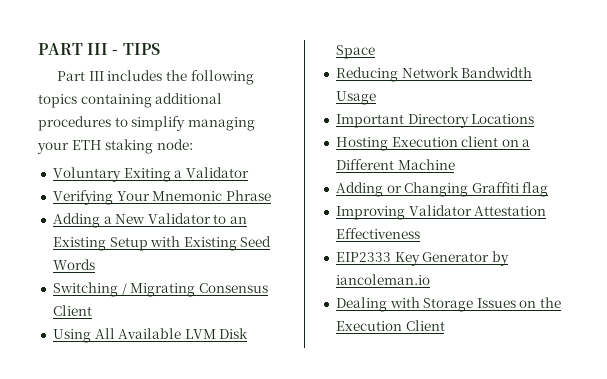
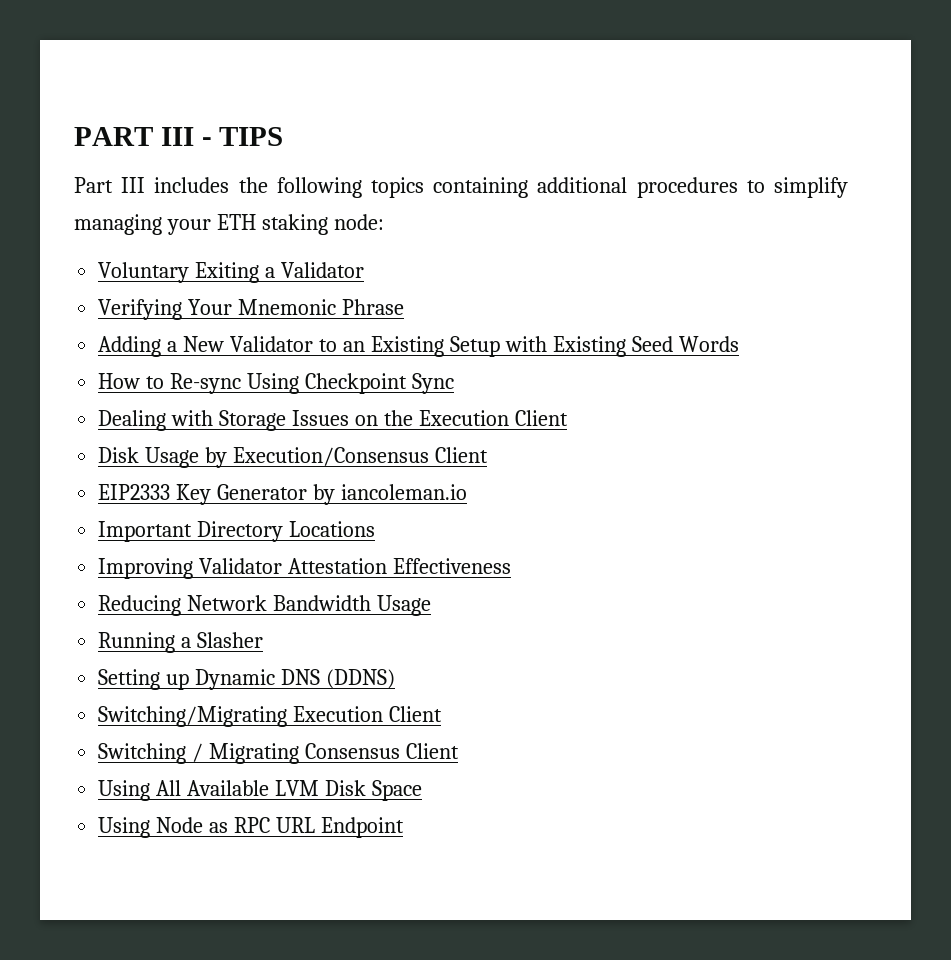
(95, 264) none -> [98,373,454,394] [98,410,568,431] [98,447,488,468] [98,484,467,505] [98,521,376,542] [98,558,512,579] [98,595,432,616] [98,632,264,653] [98,669,395,690] [98,706,443,727] // How to Re-sync Using Checkpoint Sync // Dealing with Storage Issues on the Execution Client // Disk Usage by Execution/Consensus Client // EIP2333 Key Generator by iancoleman.io // Important Directory Locations // Improving Validator Attestation Effectiveness // Reducing Network Bandwidth Usage // Running a Slasher // Setting up Dynamic DNS (DDNS) // Switching/Migrating Execution Client
[335,67,533,82] [335,91,376,105] [335,114,535,128] [335,136,531,151] [335,159,455,170] [335,182,549,197] [335,205,547,220] [335,228,420,239] [335,251,509,266] [335,274,430,285] [335,297,562,312] [335,320,445,331] Reducing Network Bandwidth Usage // Important Directory Locations // Hosting Execution client on a Different Machine // Adding or Changing Graffiti flag // Improving Validator Attestation Effectiveness // EIP2333 Key Generator by iancoleman.io // Dealing with Storage Issues on the Execution Client -> [98,817,404,838] Using Node as RPC URL Endpoint

